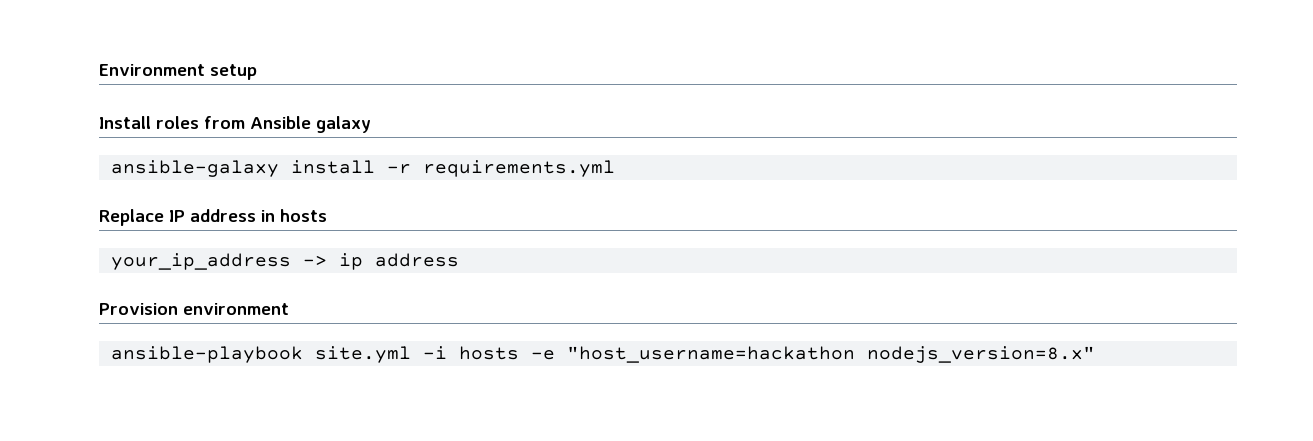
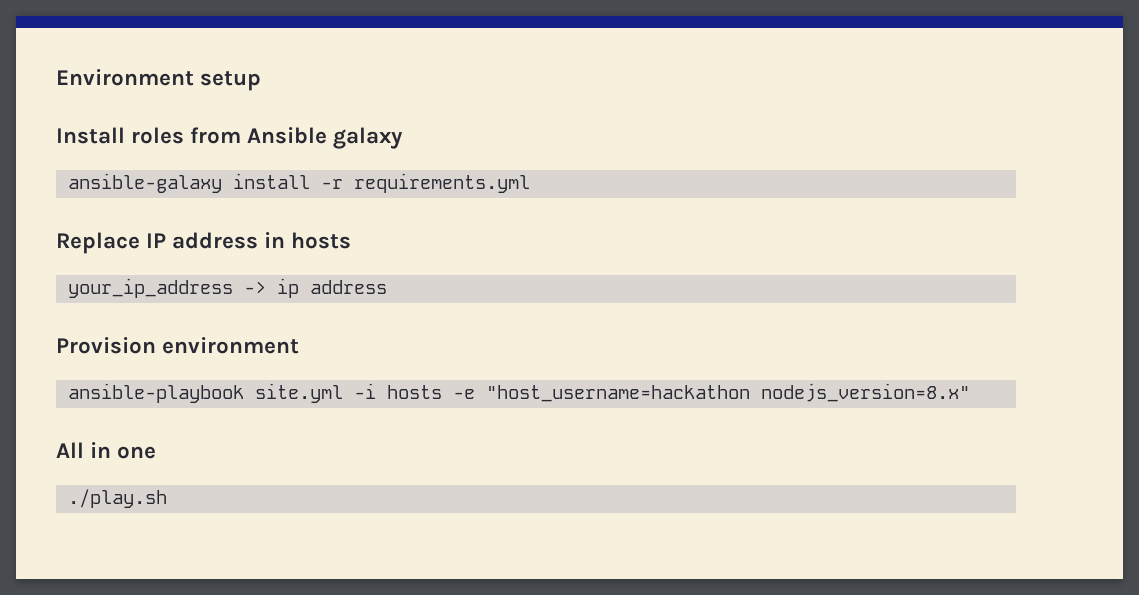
(1095, 354) none -> [56,442,157,459] [67,489,167,508] // All in one // ./play.sh

